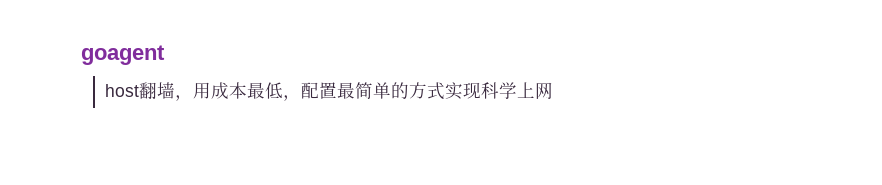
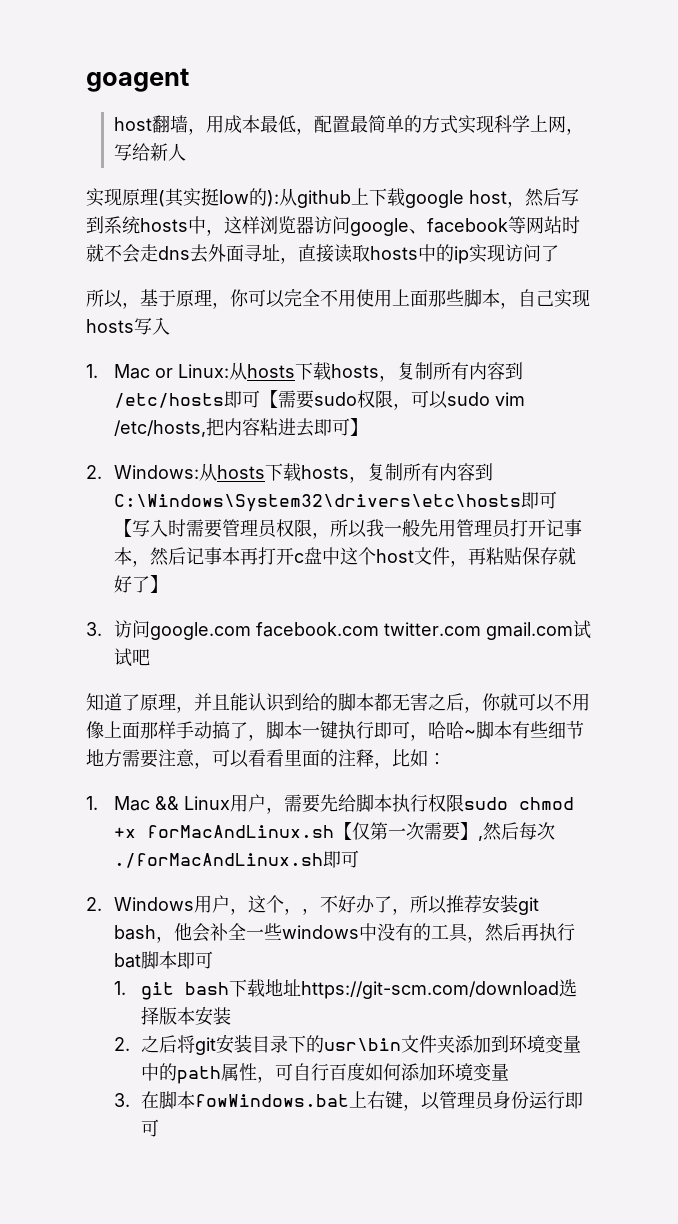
(553, 91) none -> [565,128,584,135] [113,143,186,161] [86,188,579,208] [86,216,580,236] [86,244,559,264] [86,288,590,309] [86,317,170,335] [86,362,523,382] [113,390,525,410] [113,418,368,437] [86,463,493,483] [113,491,557,512] [113,519,582,539] [113,547,576,567] [113,575,168,593] [86,620,591,640] [113,648,150,667] [86,693,590,713] [86,721,584,741] [86,749,446,769] [86,794,574,814] [113,822,555,841] [113,850,359,868] [86,894,539,915] [113,923,575,943] [113,951,213,969] [113,979,578,1000] [141,1006,232,1026] [113,1034,582,1055] [141,1063,510,1084] [113,1091,584,1111] [141,1119,160,1137] ，写给新人 // 实现原理(其实挺low的):从github上下载google host，然后写到系统hosts中，这样浏览器访问google、facebook等网站时就不会走dns去外面寻址，直接读取hosts中的ip实现访问了 // 所以，基于原理，你可以完全不用使用上面那些脚本，自己实现hosts写入 // 1. Mac or Linux:从hosts下载hosts，复制所有内容到/etc/hosts即可【需要sudo权限，可以sudo vim /etc/hosts,把内容粘进去即可】 // 2. Windows:从hosts下载hosts，复制所有内容到C:\Windows\System32\drivers\etc\hosts即可【写入时需要管理员权限，所以我一般先用管理员打开记事本，然后记事本再打开c盘中这个host文件，再粘贴保存就好了】 // 3.访问google.com facebook.com twitter.com gmail.com试试吧 // 知道了原理，并且能认识到给的脚本都无害之后，你就可以不用像上面那样手动搞了，脚本一键执行即可，哈哈~脚本有些细节地方需要注意，可以看看里面的注释，比如： // 1. Mac && Linux用户，需要先给脚本执行权限sudo chmod +x forMacAndLinux.sh【仅第一次需要】,然后每次./forMacAndLinux.sh即可 // 2. Windows用户，这个，，不好办了，所以推荐安装git bash，他会补全一些windows中没有的工具，然后再执行bat脚本即可 // 1. git bash下载地址https://git-scm.com/download选择版本安装 // 2.之后将git安装目录下的usr\bin文件夹添加到环境变量中的path属性，可自行百度如何添加环境变量 // 3.在脚本fowWindows.bat上右键，以管理员身份运行即可

